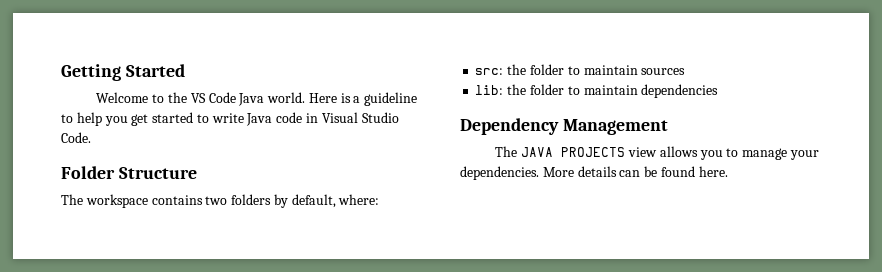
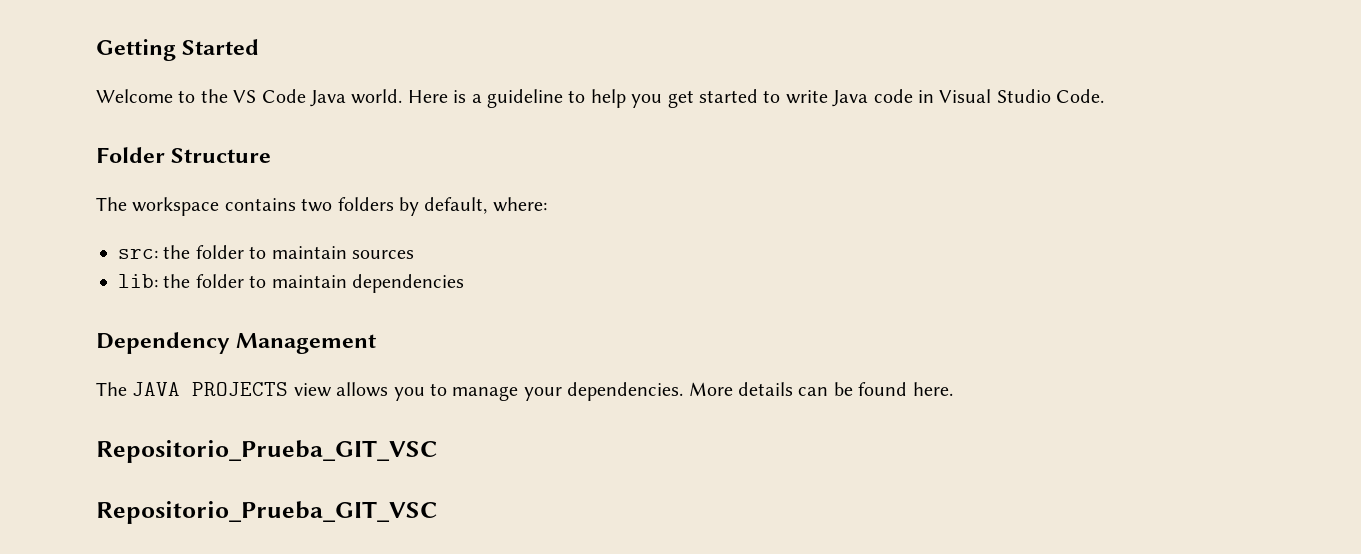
(728, 171) none -> [96,440,438,463] [96,501,438,524] // Repositorio_Prueba_GIT_VSC // Repositorio_Prueba_GIT_VSC

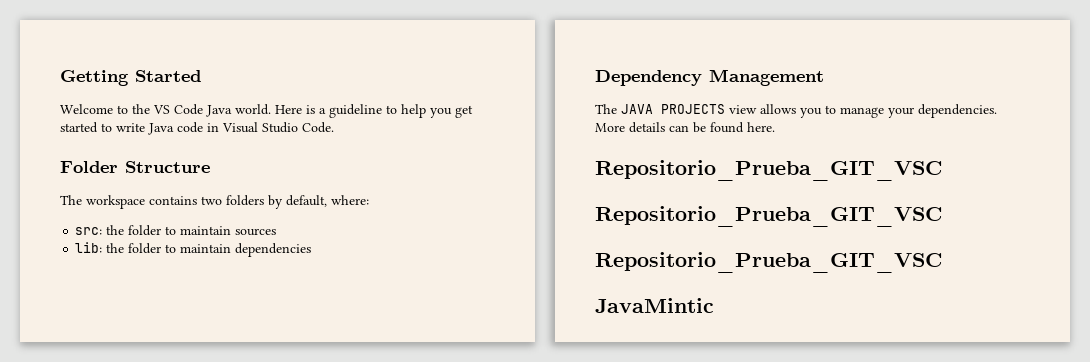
(438, 512) none -> [595,252,942,273] [595,298,714,313] // Repositorio_Prueba_GIT_VSC // JavaMintic

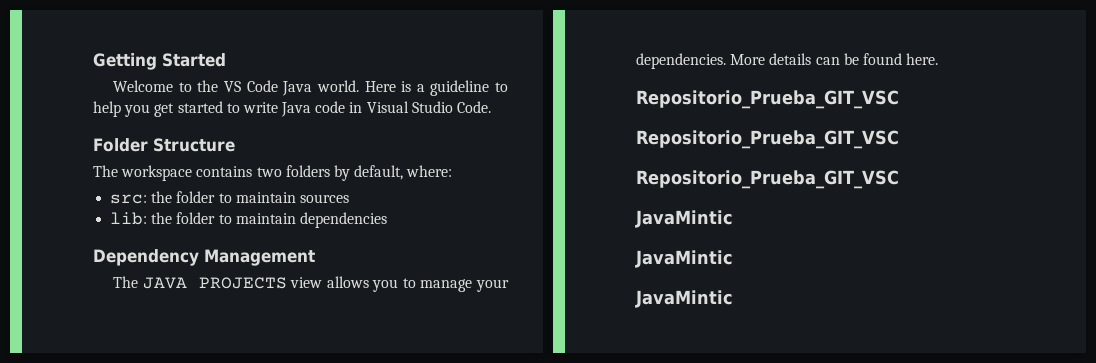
(714, 305) none -> [635,250,733,268] [635,290,733,308] // JavaMintic // JavaMintic

